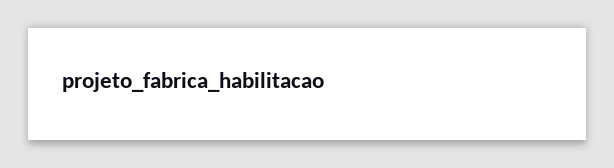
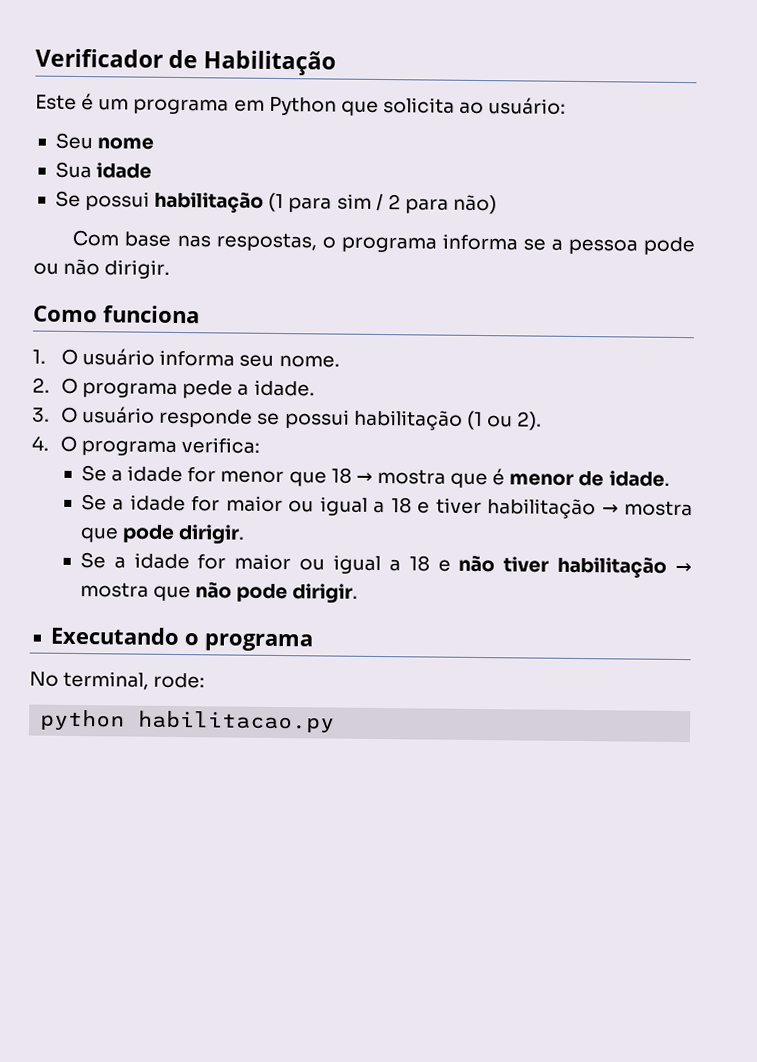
[62,72,324,92] projeto_fabrica_habilitacao -> [35,48,337,76] [35,93,567,116] [54,132,155,150] [54,161,153,179] [54,190,498,215] [72,229,695,256] [33,258,171,279] [33,305,200,324] [32,348,340,368] [32,377,315,399] [32,406,543,431] [31,435,261,456] [80,465,670,489] [80,494,693,520] [79,524,246,545] [79,552,692,579] [79,581,359,604] [49,626,313,652] [29,670,206,690] [40,709,336,733] Verificador de Habilitação // Este é um programa em Python que solicita ao usuário: // Seu nome // Sua idade // Se possui habilitação (1 para sim / 2 para não) // Com base nas respostas, o programa informa se a pessoa pode ou não dirigir. // Como funciona // 1. O usuário informa seu nome. // 2. O programa pede a idade. // 3. O usuário responde se possui habilitação (1 ou 2). // 4. O programa verifica: // Se a idade for menor que 18 → mostra que é menor de idade. // Se a idade for maior ou igual a 18 e tiver habilitação → mostra que pode dirigir. // Se a idade for maior ou igual a 18 e não tiver habilitação → mostra que não pode dirigir. // Executando o programa // No terminal, rode: // python habilitacao.py

